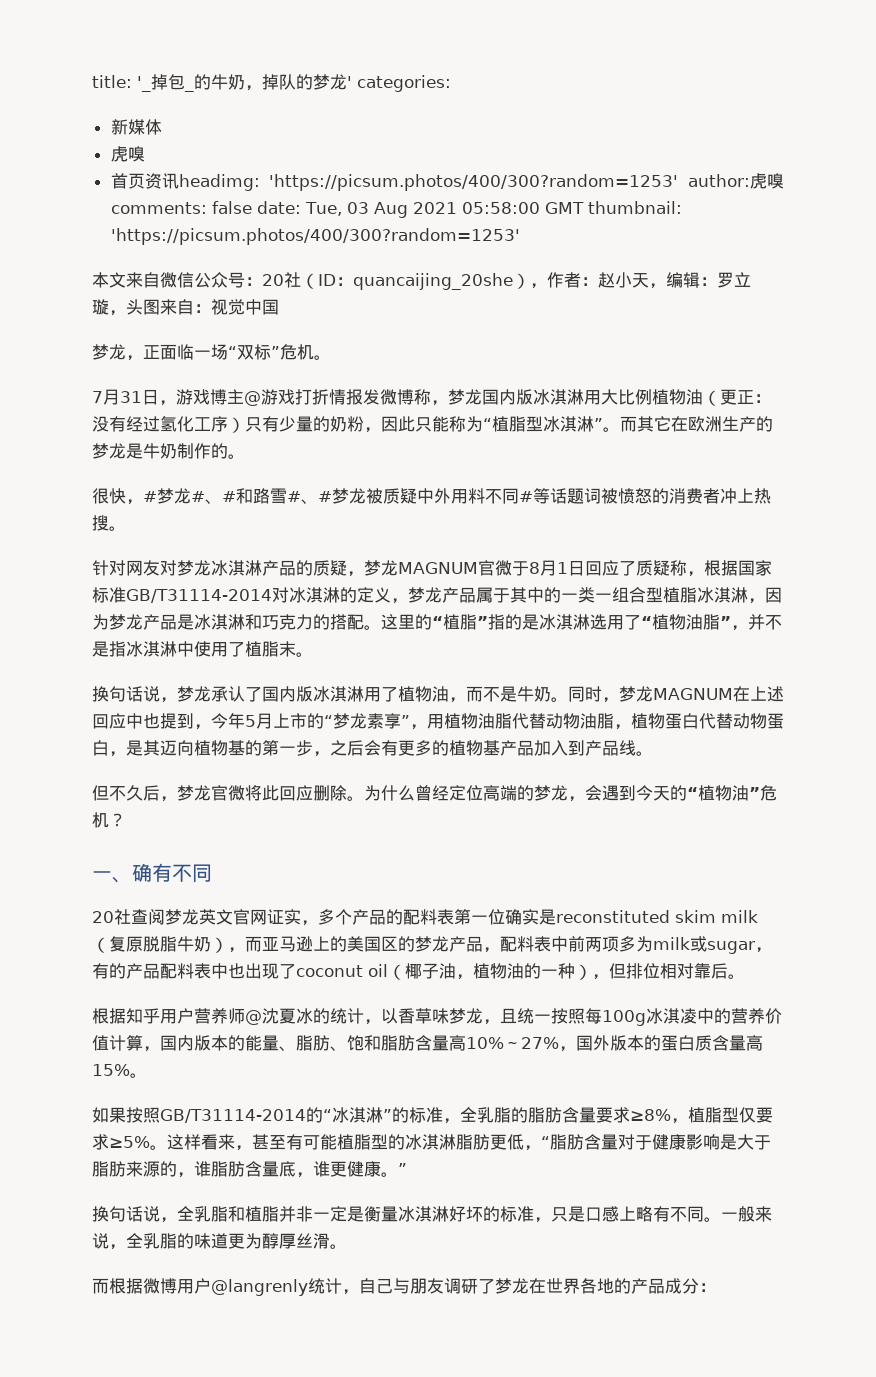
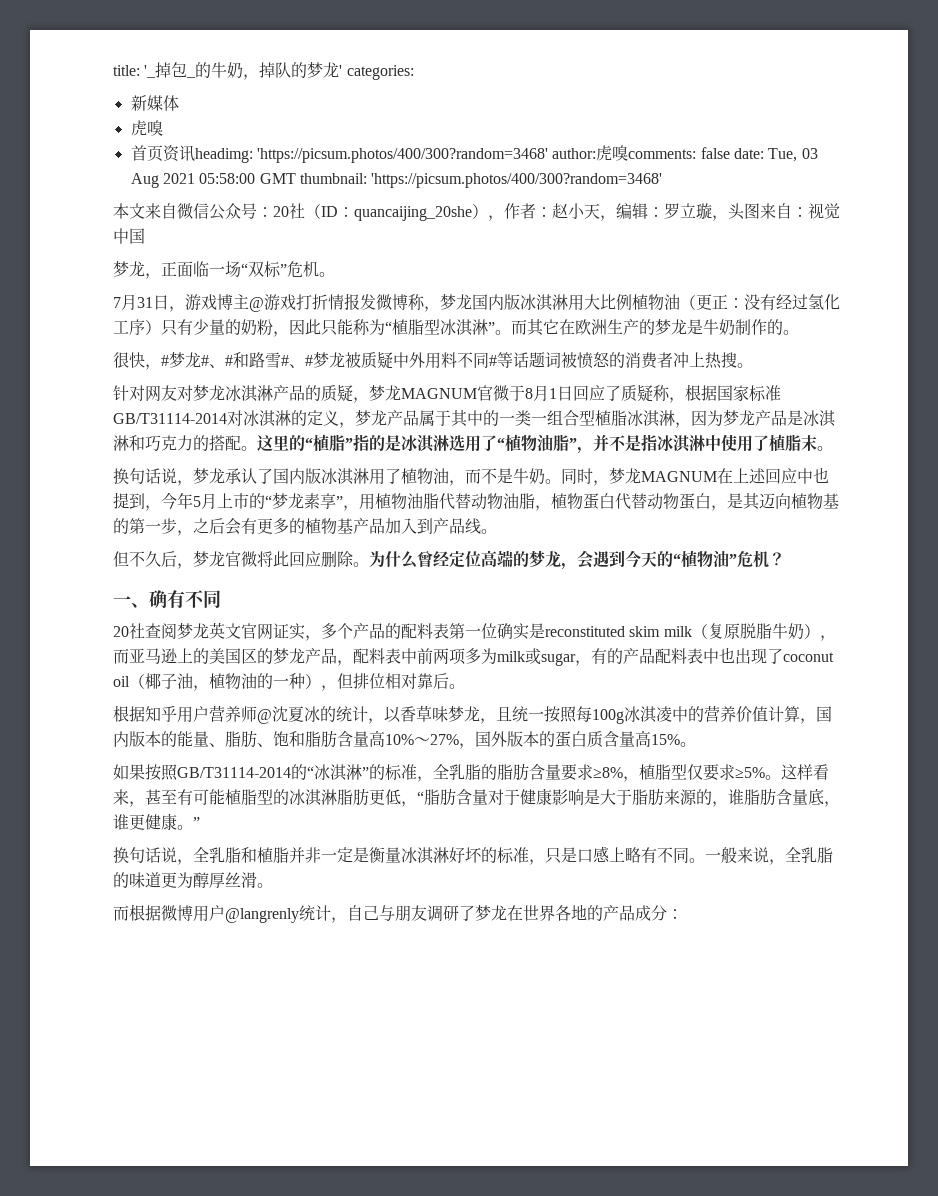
[269,174,679,191] 'https://picsum.photos/400/300?random=1253' -> [256,148,548,163] 'https://picsum.photos/400/300?random=3468'
[110,228,520,245] 'https://picsum.photos/400/300?random=1253' -> [371,173,663,188] 'https://picsum.photos/400/300?random=3468'

